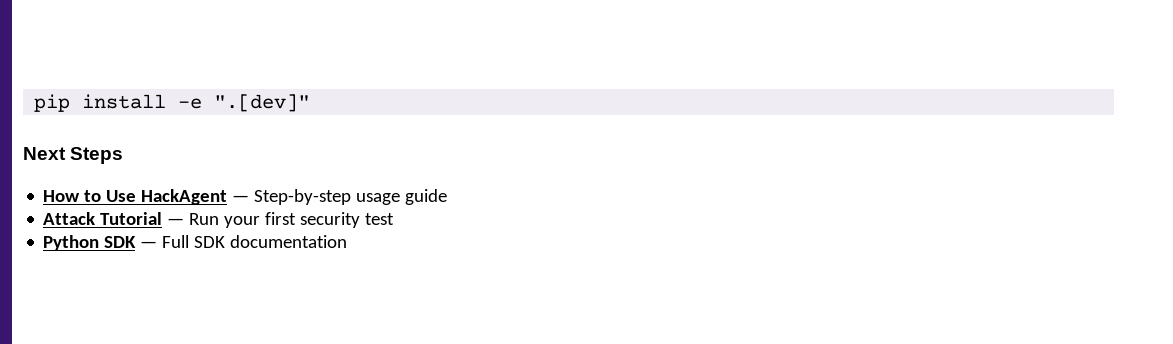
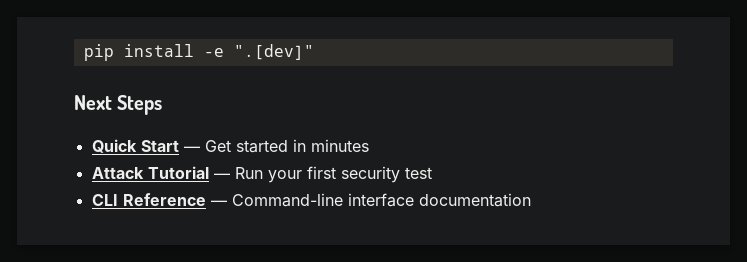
[43,189,448,205] How to Use HackAgent — Step-by-step usage guide -> [91,139,369,153] Quick Start — Get started in minutes
[43,235,226,251] Python SDK — Full SDK -> [91,193,414,207] CLI Reference — Command-line interface

